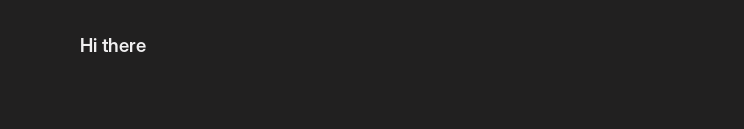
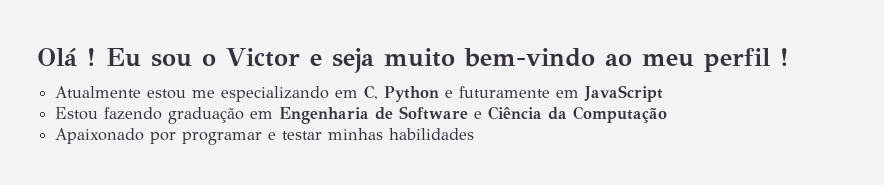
[80,38,146,52] Hi there -> [37,48,789,73] [55,85,664,102] [55,106,668,124] [55,128,475,145] Olá ! Eu sou o Victor e seja muito bem-vindo ao meu perfil ! // Atualmente estou me especializando em C, Python e futuramente em JavaScript // Estou fazendo graduação em Engenharia de Software e Ciência da Computação // Apaixonado por programar e testar minhas habilidades

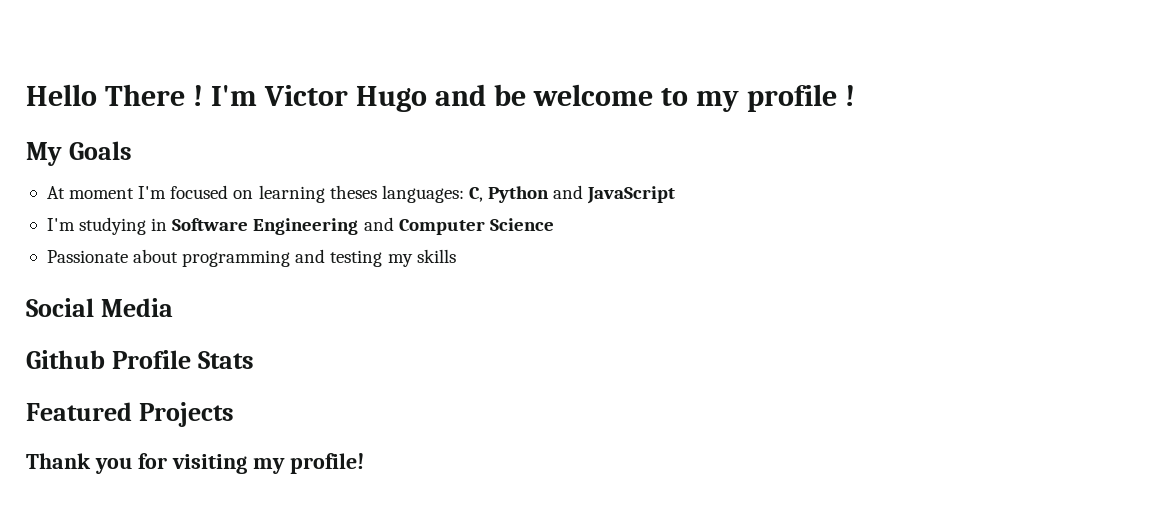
[37,48,789,73] [55,85,664,102] [55,106,668,124] [55,128,475,145] Olá ! Eu sou o Victor e seja muito bem-vindo ao meu perfil ! // Atualmente estou me especializando em C, Python e futuramente em JavaScript // Estou fazendo graduação em Engenharia de Software e Ciência da Computação // Apaixonado por programar e testar minhas habilidades -> [26,84,855,112] [26,141,132,166] [46,185,676,204] [46,217,554,235] [46,249,456,267] [26,298,173,317] [26,350,254,369] [26,402,234,427] [26,453,364,474] Hello There ! I'm Victor Hugo and be welcome to my profile ! // My Goals // At moment I'm focused on learning theses languages: C, Python and JavaScript // I'm studying in Software Engineering and Computer Science // Passionate about programming and testing my skills // Social Media // Github Profile Stats // Featured Projects // Thank you for visiting my profile!

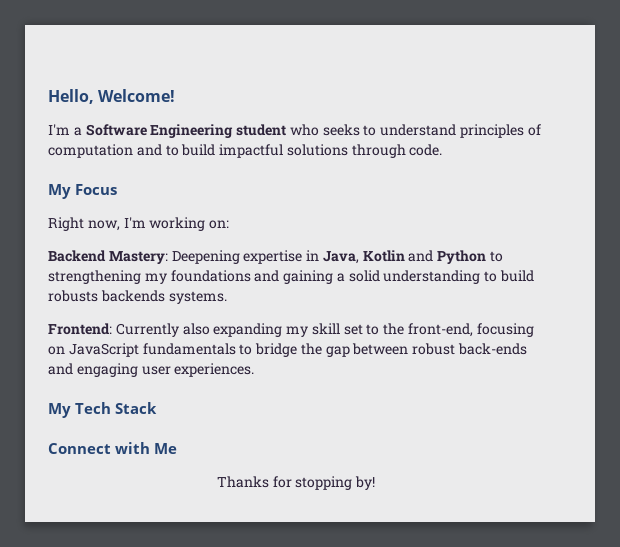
[26,84,855,112] [26,141,132,166] [46,185,676,204] [46,217,554,235] [46,249,456,267] [26,298,173,317] [26,350,254,369] [26,402,234,427] [26,453,364,474] Hello There ! I'm Victor Hugo and be welcome to my profile ! // My Goals // At moment I'm focused on learning theses languages: C, Python and JavaScript // I'm studying in Software Engineering and Computer Science // Passionate about programming and testing my skills // Social Media // Github Profile Stats // Featured Projects // Thank you for visiting my profile! -> [48,89,176,104] [48,124,541,138] [48,144,443,158] [48,184,118,199] [48,217,230,231] [48,250,504,264] [48,270,535,284] [48,290,227,304] [48,323,534,337] [48,343,528,357] [48,363,255,377] [48,402,158,418] [48,442,178,454] [216,476,376,490] Hello, Welcome! // I'm a Software Engineering student who seeks to understand principles of computation and to build impactful solutions through code. // My Focus // Right now, I'm working on: // Backend Mastery: Deepening expertise in Java, Kotlin and Python to strengthening my foundations and gaining a solid understanding to build robusts backends systems. // Frontend: Currently also expanding my skill set to the front-end, focusing on JavaScript fundamentals to bridge the gap between robust back-ends and engaging user experiences. // My Tech Stack // Connect with Me // Thanks for stopping by!

